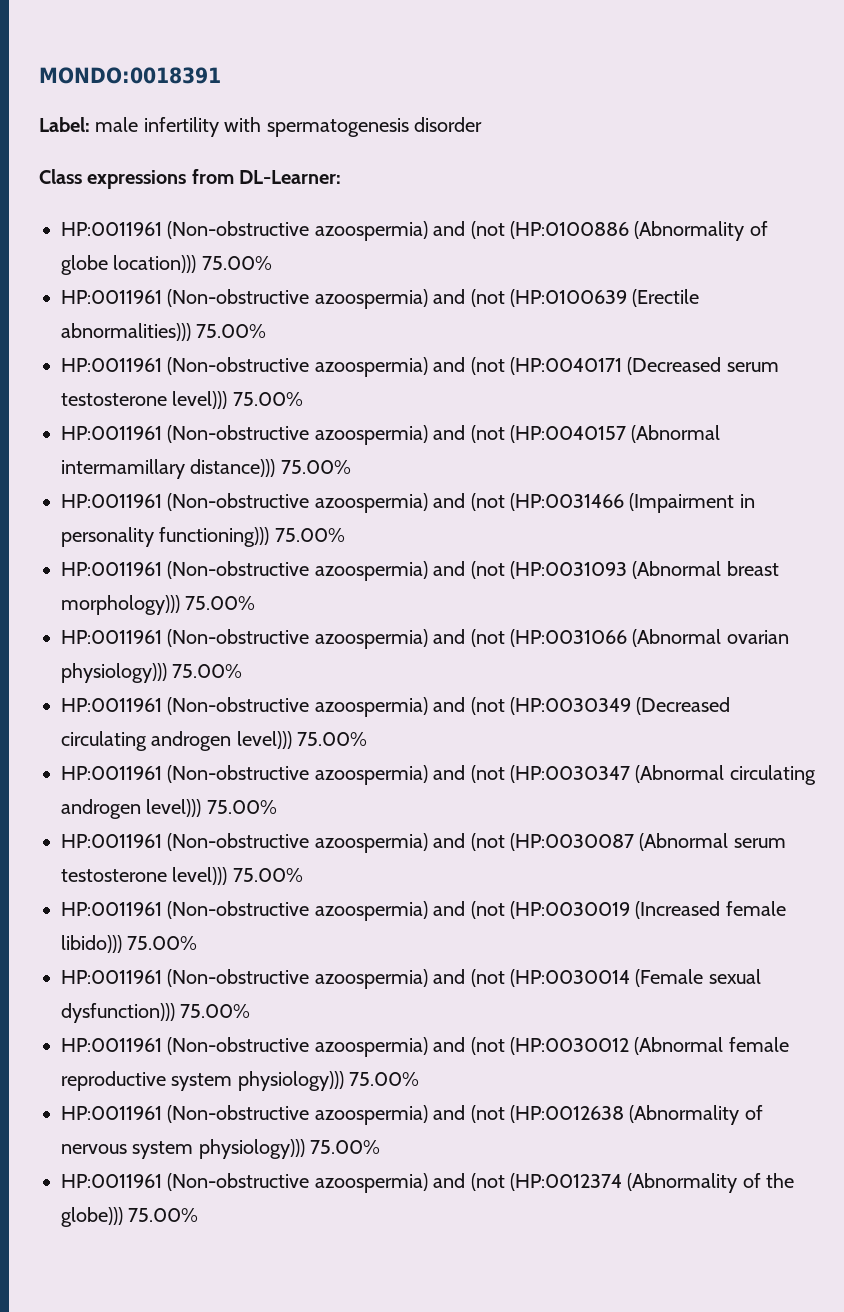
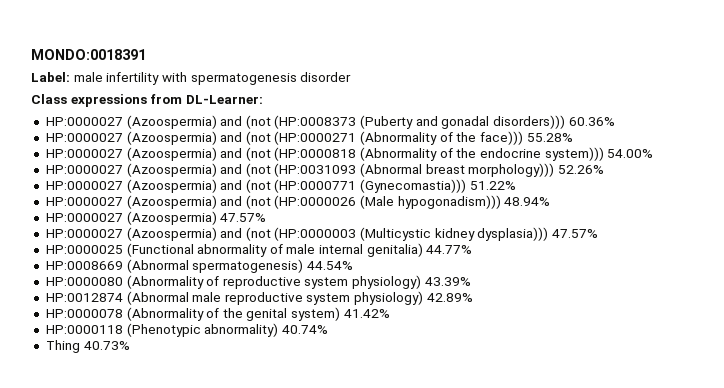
[61,221,768,241] [61,255,272,275] [61,289,700,309] [61,323,267,341] [61,357,779,377] [61,391,303,409] [61,425,721,445] [61,459,351,479] [61,493,755,513] [61,527,345,547] [61,561,428,581] HP:0011961 (Non-obstructive azoospermia) and (not (HP:0100886 (Abnormality of globe location))) 75.00% // HP:0011961 (Non-obstructive azoospermia) and (not (HP:0100639 (Erectile abnormalities))) 75.00% // HP:0011961 (Non-obstructive azoospermia) and (not (HP:0040171 (Decreased serum testosterone level))) 75.00% // HP:0011961 (Non-obstructive azoospermia) and (not (HP:0040157 (Abnormal intermamillary distance))) 75.00% // HP:0011961 (Non-obstructive azoospermia) and (not (HP:0031466 (Impairment in personality functioning))) 75.00% // HP:0011961 (Non-obstructive azoospermia) -> [45,115,615,129] [45,131,573,145] [45,147,654,161] [45,163,217,177] HP:0000027 (Azoospermia) and (not (HP:0008373 (Puberty and gonadal disorders))) 60.36% // HP:0000027 (Azoospermia) and (not (HP:0000271 (Abnormality of the face))) 55.28% // HP:0000027 (Azoospermia) and (not (HP:0000818 (Abnormality of the endocrine system))) 54.00% // HP:0000027 (Azoospermia)
[185,596,256,610] [61,629,789,649] [61,663,243,683] [61,697,731,717] [61,731,368,751] [61,765,816,785] [61,799,277,819] [61,833,786,853] [61,867,303,885] [61,901,786,921] [61,935,198,953] [61,969,761,989] [61,1003,251,1023] [61,1037,789,1057] [61,1071,420,1091] [61,1105,763,1125] [61,1139,381,1159] [61,1173,795,1193] [61,1207,199,1227] 75.00% // HP:0011961 (Non-obstructive azoospermia) and (not (HP:0031066 (Abnormal ovarian physiology))) 75.00% // HP:0011961 (Non-obstructive azoospermia) and (not (HP:0030349 (Decreased circulating androgen level))) 75.00% // HP:0011961 (Non-obstructive azoospermia) and (not (HP:0030347 (Abnormal circulating androgen level))) 75.00% // HP:0011961 (Non-obstructive azoospermia) and (not (HP:0030087 (Abnormal serum testosterone level))) 75.00% // HP:0011961 (Non-obstructive azoospermia) and (not (HP:0030019 (Increased female libido))) 75.00% // HP:0011961 (Non-obstructive azoospermia) and (not (HP:0030014 (Female sexual dysfunction))) 75.00% // HP:0011961 (Non-obstructive azoospermia) and (not (HP:0030012 (Abnormal female reproductive system physiology))) 75.00% // HP:0011961 (Non-obstructive azoospermia) and (not (HP:0012638 (Abnormality of nervous system physiology))) 75.00% // HP:0011961 (Non-obstructive azoospermia) and (not (HP:0012374 (Abnormality of the globe))) 75.00% -> [558,165,605,174] [45,179,516,193] [45,195,551,209] [45,211,267,225] [45,227,599,241] [45,243,473,257] [45,259,353,273] [45,275,471,289] [45,291,473,305] [45,307,390,321] [45,323,328,337] [45,340,130,353] 52.26% // HP:0000027 (Azoospermia) and (not (HP:0000771 (Gynecomastia))) 51.22% // HP:0000027 (Azoospermia) and (not (HP:0000026 (Male hypogonadism))) 48.94% // HP:0000027 (Azoospermia) 47.57% // HP:0000027 (Azoospermia) and (not (HP:0000003 (Multicystic kidney dysplasia))) 47.57% // HP:0000025 (Functional abnormality of male internal genitalia) 44.77% // HP:0008669 (Abnormal spermatogenesis) 44.54% // HP:0000080 (Abnormality of reproductive system physiology) 43.39% // HP:0012874 (Abnormal male reproductive system physiology) 42.89% // HP:0000078 (Abnormality of the genital system) 41.42% // HP:0000118 (Phenotypic abnormality) 40.74% // Thing 40.73%

